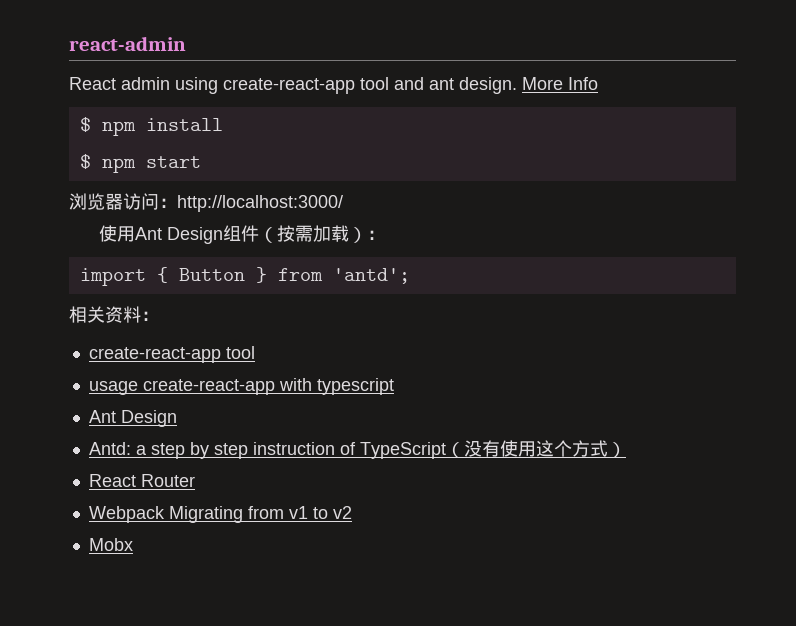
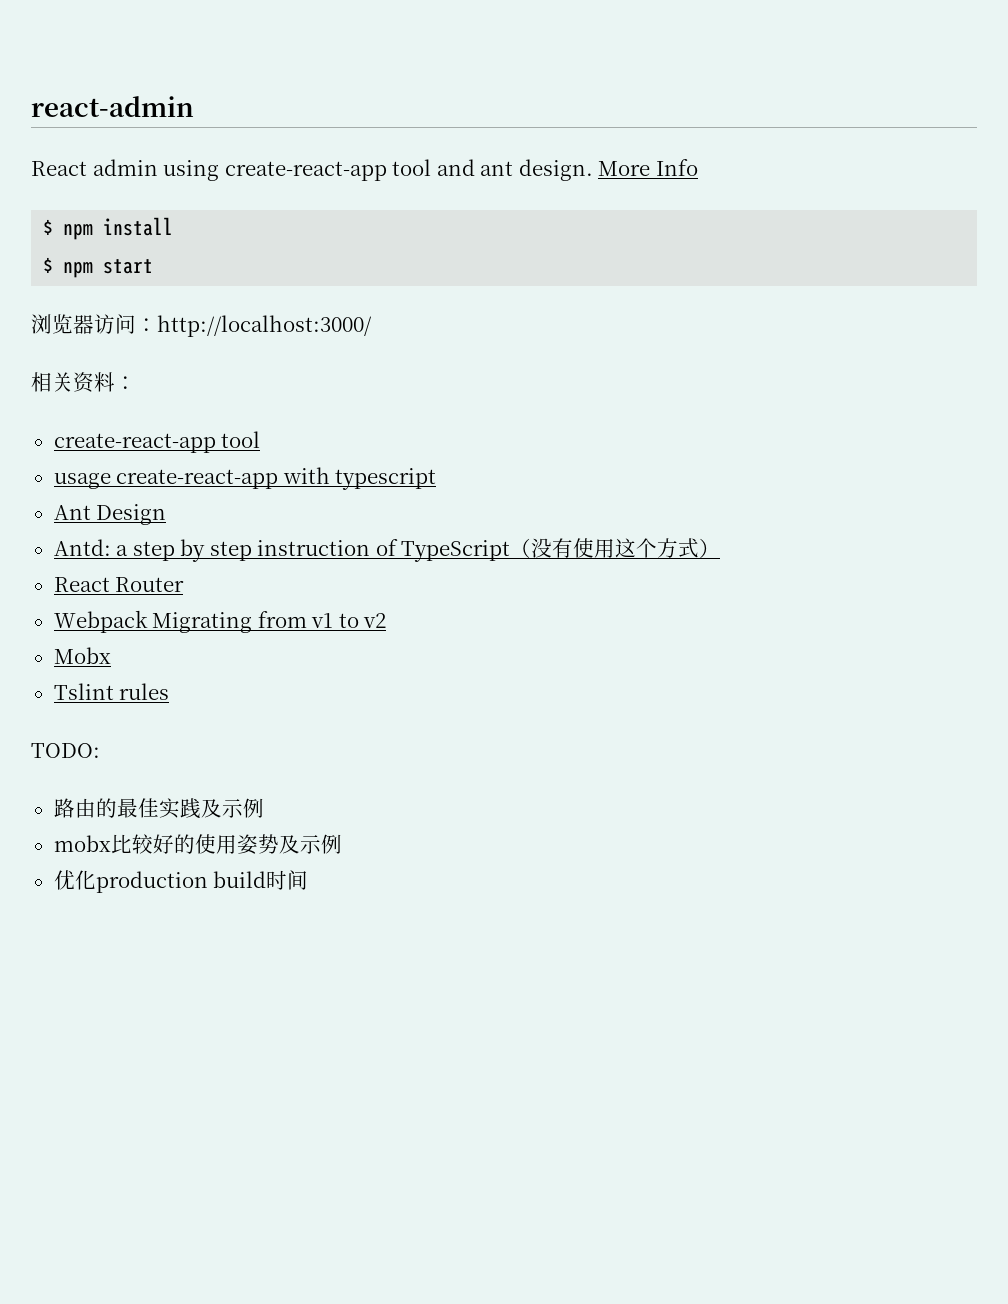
[98,225,385,244] [79,267,410,286] // 使用Ant Design组件（按需加载）： // import { Button } from 'antd'; -> (372, 326) none
(133, 544) none -> [53,683,170,700] [31,743,100,758] [53,798,264,819] [53,834,342,855] [53,870,309,893] // Tslint rules // TODO: // 路由的最佳实践及示例 // mobx比较好的使用姿势及示例 // 优化production build时间

